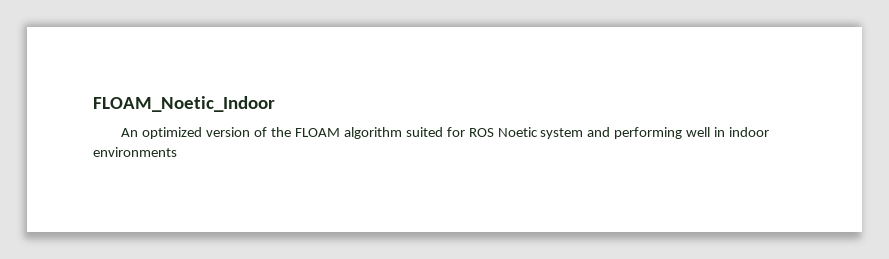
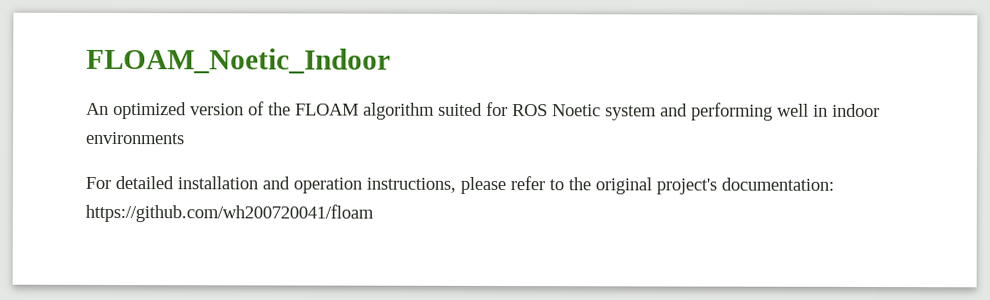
(177, 152) none -> [85,176,834,195] [85,203,374,223] // For detailed installation and operation instructions, please refer to the original project's documentation: https://github.com/wh200720041/floam

